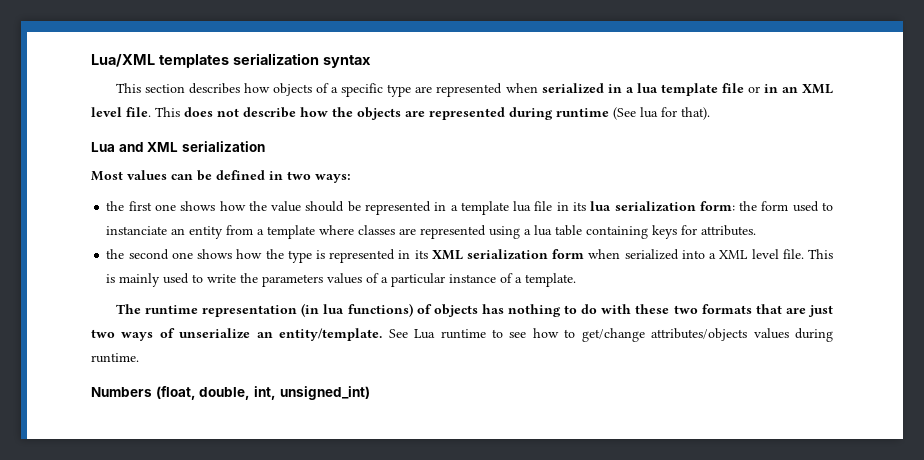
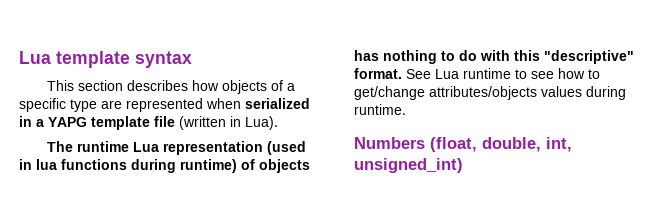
[91,53,319,68] Lua/XML templates serialization -> [19,51,130,68] Lua template
[636,83,658,93] lua -> [48,117,87,127] YAPG
[747,84,833,94] [91,107,710,120] [91,141,265,152] [91,170,351,183] [106,201,834,215] [106,225,757,239] [106,249,833,263] [106,273,577,287] [116,303,413,317] or in an XML level file. This does not describe how the objects are represented during runtime (See lua for that). // Lua and XML serialization // Most values can be defined in two ways: // the first one shows how the value should be represented in a template lua file in its lua serialization form: the form used to instanciate an entity from a template where classes are represented using a lua table containing keys for attributes. // the second one shows how the type is represented in its XML serialization form when serialized into a XML level file. This is mainly used to write the parameters values of a particular instance of a template. // The runtime representation (in lua functions) -> [179,116,278,130] [46,141,306,155] [19,159,237,173] (written in Lua). // The runtime Lua representation (used in lua functions during runtime)
[635,304,833,317] [91,328,383,341] these two formats that are just two ways of unserialize an entity/template. -> [514,50,634,64] [354,68,402,79] this "descriptive" format.

